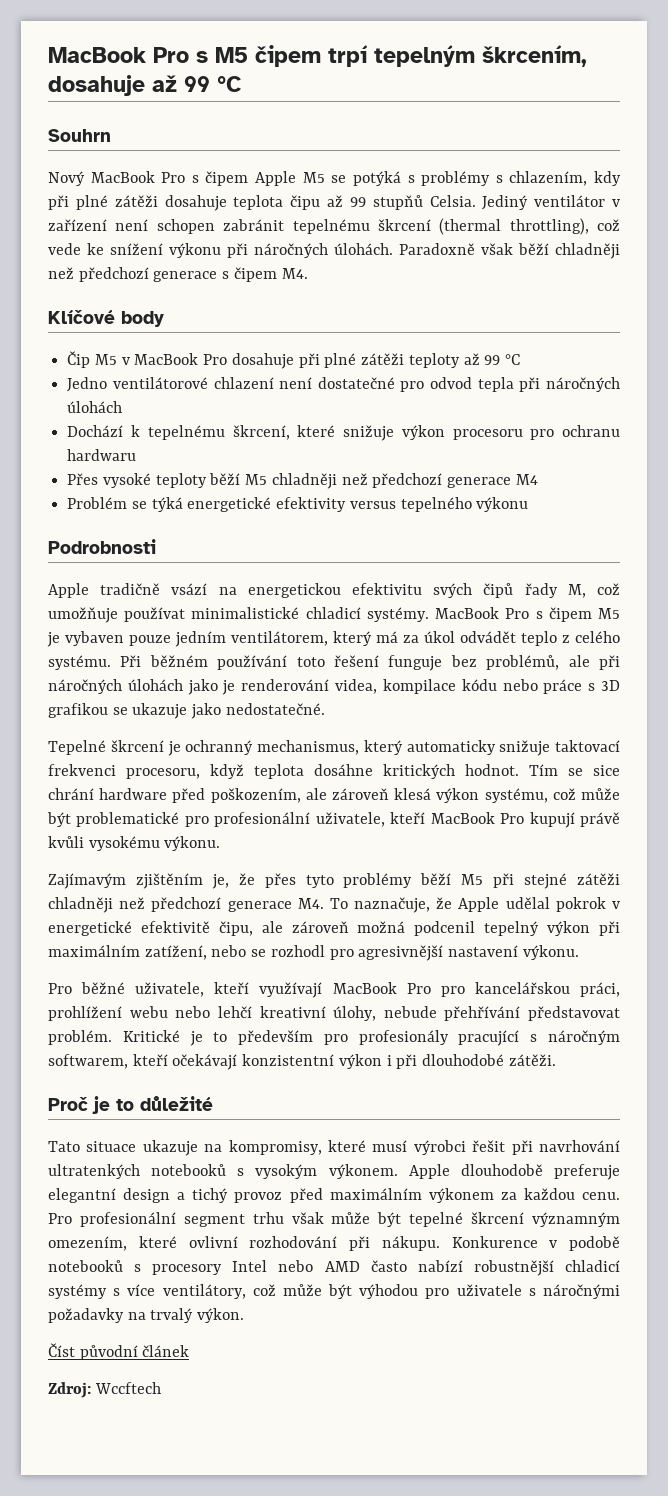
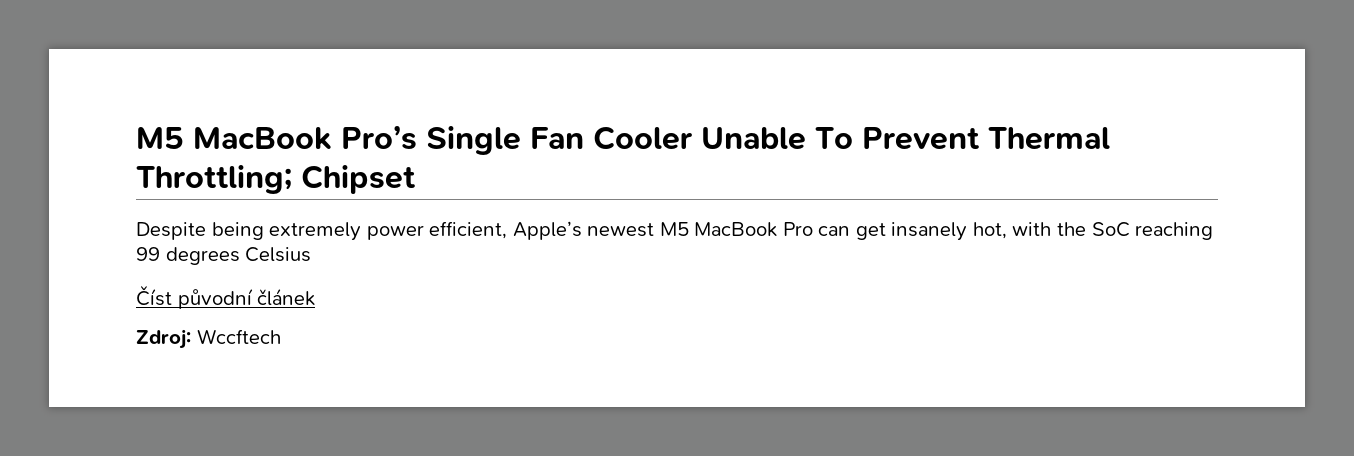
[48,45,587,67] [48,75,241,96] [48,129,111,142] [48,171,622,186] [48,195,620,211] [48,218,620,235] [48,243,620,259] [48,267,308,282] [48,310,164,327] [67,351,520,369] [67,377,621,392] [67,401,123,413] [67,425,620,441] [67,449,137,461] [67,473,538,489] [67,497,529,512] [48,539,156,554] [48,583,620,598] [48,607,620,623] [47,631,620,647] [48,655,620,671] [48,679,620,695] [48,703,325,719] [48,740,620,756] [48,764,620,779] [48,788,620,803] [47,812,621,828] [48,836,221,851] [48,873,620,889] [48,897,620,913] [48,921,621,936] [48,945,579,961] [48,982,620,998] [48,1006,620,1021] [48,1030,620,1046] [48,1054,556,1070] [48,1096,213,1114] [48,1140,620,1156] [48,1164,621,1180] [48,1188,621,1203] [48,1212,621,1227] [48,1236,620,1251] [48,1260,620,1276] [48,1284,620,1299] [48,1308,245,1323] MacBook Pro s M5 čipem trpí tepelným škrcením, dosahuje až 99 °C // Souhrn // Nový MacBook Pro s čipem Apple M5 se potýká s problémy s chlazením, kdy při plné zátěži dosahuje teplota čipu až 99 stupňů Celsia. Jediný ventilátor v zařízení není schopen zabránit tepelnému škrcení (thermal throttling), což vede ke snížení výkonu při náročných úlohách. Paradoxně však běží chladněji než předchozí generace s čipem M4. // Klíčové body // Čip M5 v MacBook Pro dosahuje při plné zátěži teploty až 99 °C // Jedno ventilátorové chlazení není dostatečné pro odvod tepla při náročných úlohách // Dochází k tepelnému škrcení, které snižuje výkon procesoru pro ochranu hardwaru // Přes vysoké teploty běží M5 chladněji než předchozí generace M4 // Problém se týká energetické efektivity versus tepelného výkonu // Podrobnosti // Apple tradičně vsází na energetickou efektivitu svých čipů řady M, což umožňuje používat minimalistické chladicí systémy. MacBook Pro s čipem M5 je vybaven pouze jedním ventilátorem, který má za úkol odvádět teplo z celého systému. Při běžném používání toto řešení funguje bez problémů, ale při náročných úlohách jako je renderování videa, kompilace kódu nebo práce s 3D grafikou se ukazuje jako nedostatečné. // Tepelné škrcení je ochranný mechanismus, který automaticky snižuje taktovací frekvenci procesoru, když teplota dosáhne kritických hodnot. Tím se sice chrání hardware před poškozením, ale zároveň klesá výkon systému, což může být problematické pro profesionální uživatele, kteří MacBook Pro kupují právě kvůli vysokému výkonu. // Zajímavým zjištěním je, že přes tyto problémy běží M5 při stejné zátěži chladněji než předchozí generace M4. To naznačuje, že Apple udělal pokrok v energetické efektivitě čipu, ale zároveň možná podcenil tepelný výkon při maximálním zatížení, nebo se rozhodl pro agresivnější nastavení výkonu. // Pro běžné uživatele, kteří využívají MacBook Pro pro kancelářskou práci, prohlížení webu nebo lehčí kreativní úlohy, nebude přehřívání představovat problém. Kritické je to především pro profesionály pracující s náročným softwarem, kteří očekávají konzistentní výkon i při dlouhodobé zátěži. // Proč je to důležité // Tato situace ukazuje na kompromisy, které musí výrobci řešit při navrhování ultratenkých notebooků s vysokým výkonem. Apple dlouhodobě preferuje elegantní design a tichý provoz před maximálním výkonem za každou cenu. Pro profesionální segment trhu však může být tepelné škrcení významným omezením, které ovlivní rozhodování při nákupu. Konkurence v podobě notebooků s procesory Intel nebo AMD často nabízí robustnější chladicí systémy s více ventilátory, což může být výhodou pro uživatele s náročnými požadavky na trvalý výkon. -> [136,126,1110,155] [136,165,415,194] [136,221,1214,241] [136,247,312,265] M5 MacBook Pro’s Single Fan Cooler Unable To Prevent Thermal Throttling; Chipset // Despite being extremely power efficient, Apple’s newest M5 MacBook Pro can get insanely hot, with the SoC reaching 99 degrees Celsius

